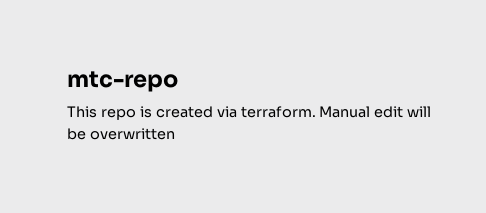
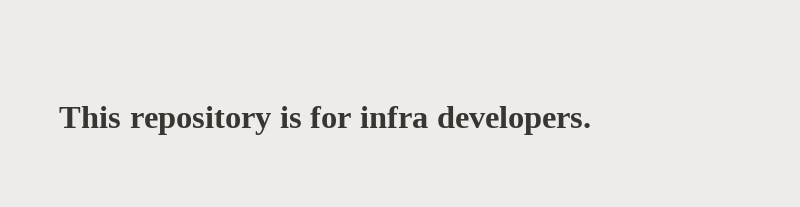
[67,71,178,92] [67,106,432,120] [67,128,175,140] mtc-repo // This repo is created via terraform. Manual edit will be overwritten -> [59,106,591,135] This repository is for infra developers.

